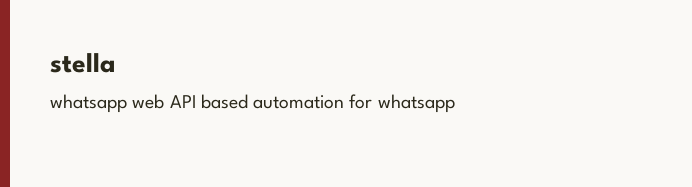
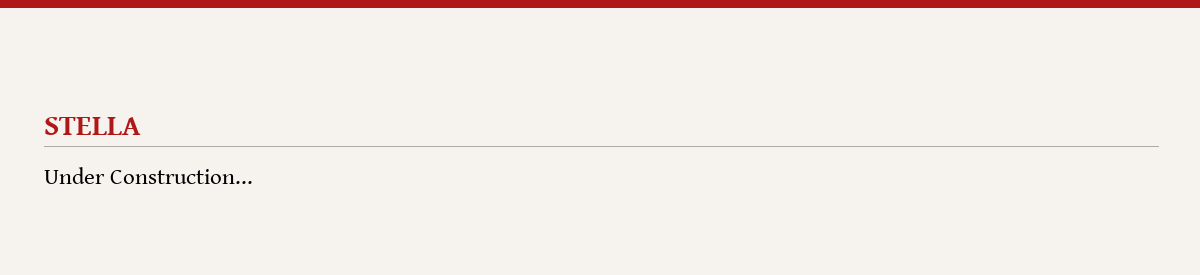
[50,53,116,73] [50,94,455,113] stella // whatsapp web API based automation for whatsapp -> [44,117,141,135] [44,167,254,184] STELLA // Under Construction...

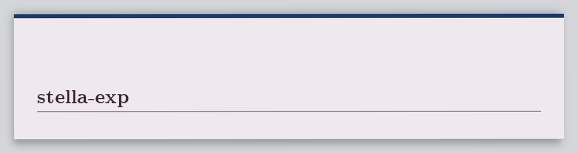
[44,117,141,135] [44,167,254,184] STELLA // Under Construction... -> [37,90,130,108] stella-exp

